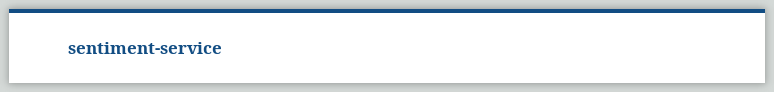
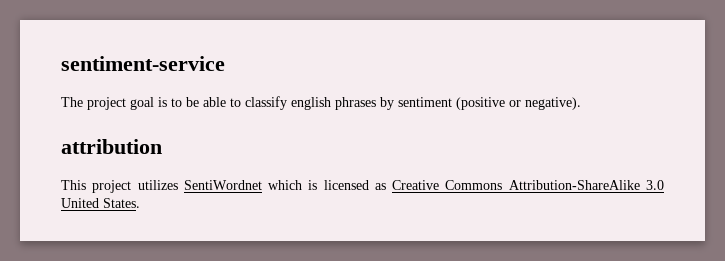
(222, 48) none -> [61,96,581,110] [61,139,162,154] [61,180,664,193] [61,198,140,208] // The project goal is to be able to classify english phrases by sentiment (positive or negative). // attribution // This project utilizes SentiWordnet which is licensed as Creative Commons Attribution-ShareAlike 3.0 United States.

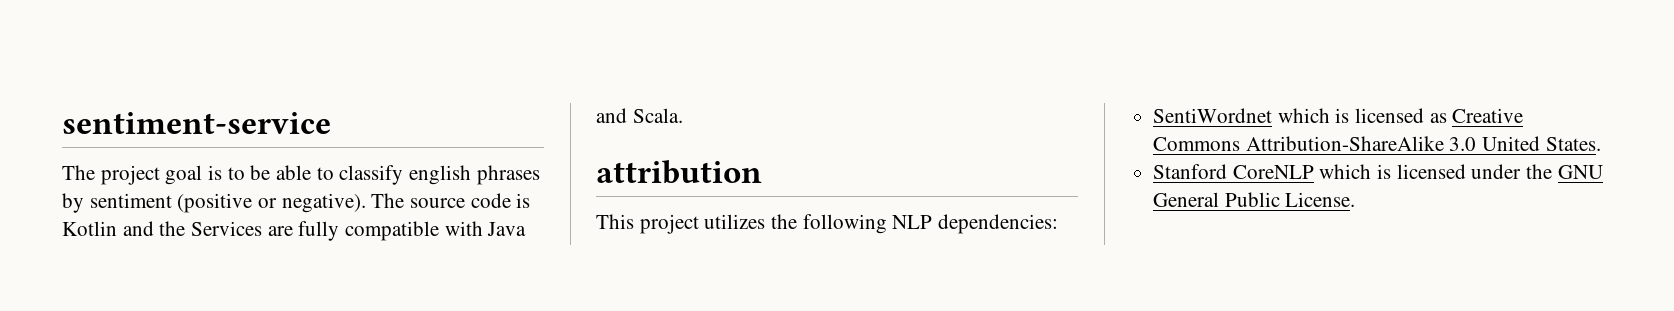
(581, 103) none -> [371,193,531,208] [62,221,527,241] [596,108,683,123] The source code is Kotlin and the Services are fully compatible with Java and Scala.
(178, 185) none -> [771,214,1059,234] the following NLP dependencies: //
(140, 203) none -> [1153,164,1603,179] [1153,192,1356,207] // Stanford CoreNLP which is licensed under the GNU General Public License.

